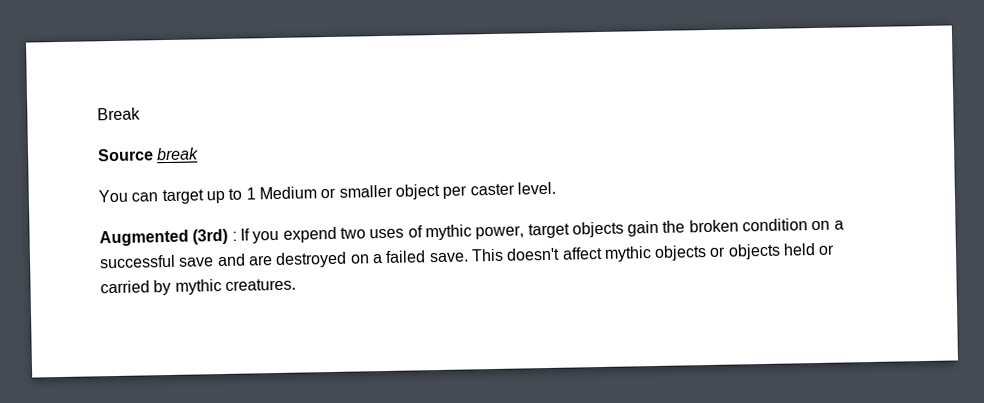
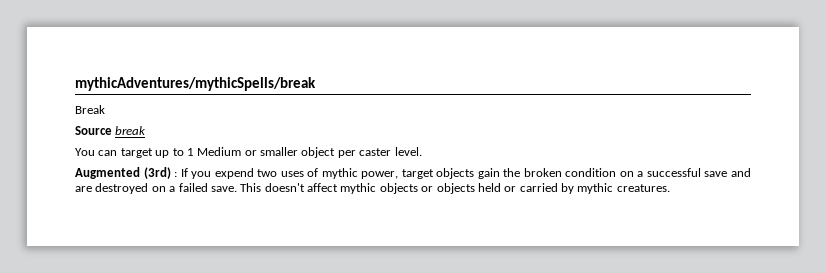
(97, 114) none -> [75,77,316,91] mythicAdventures/mythicSpells/break //

